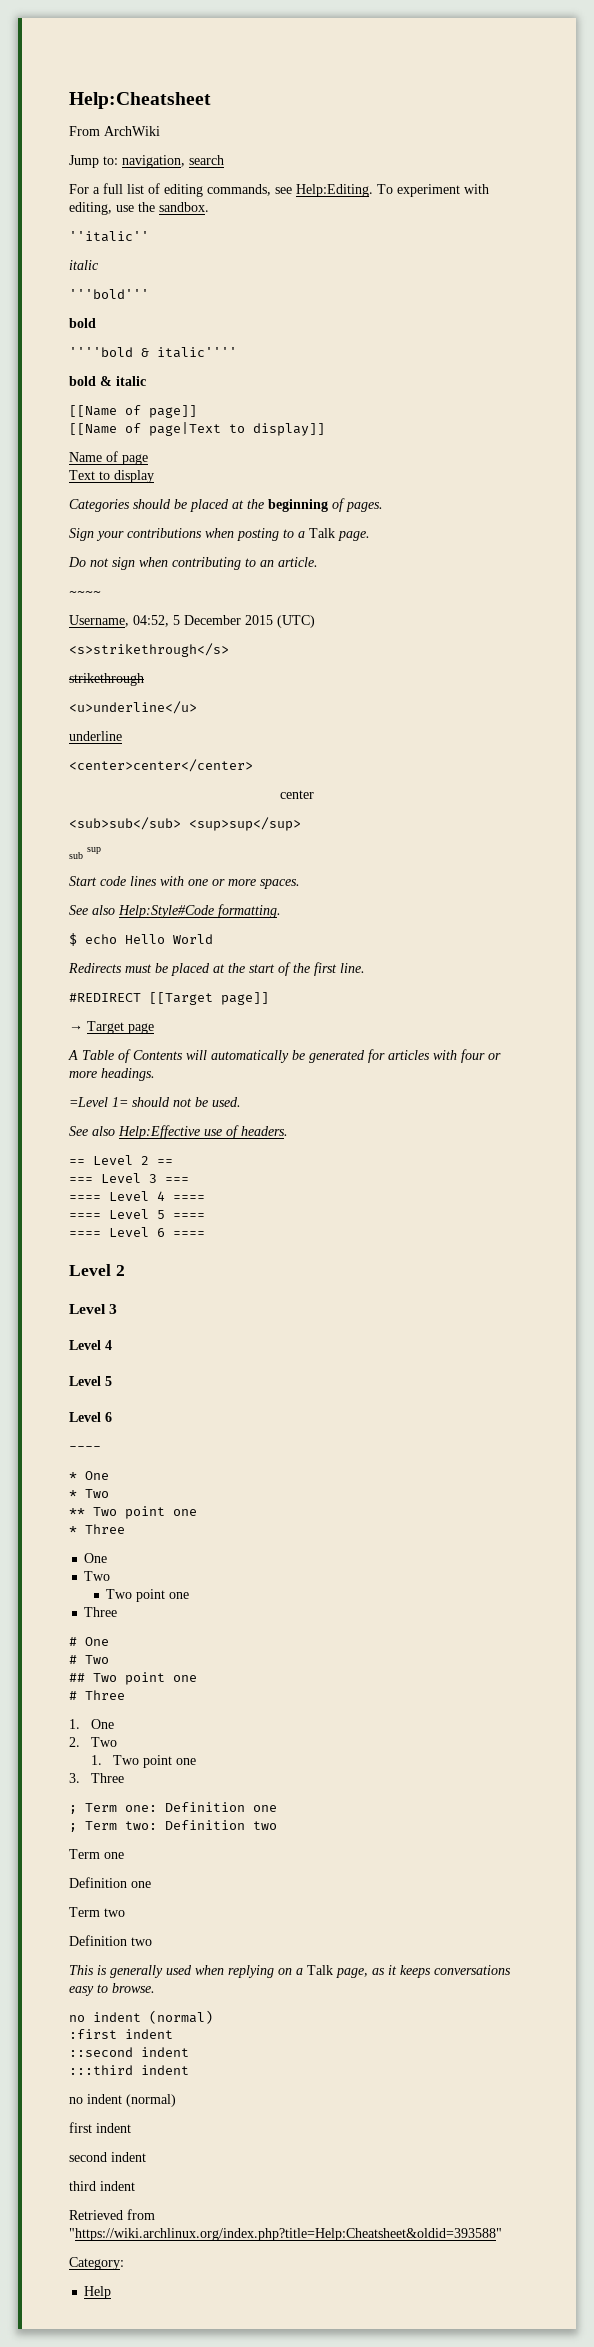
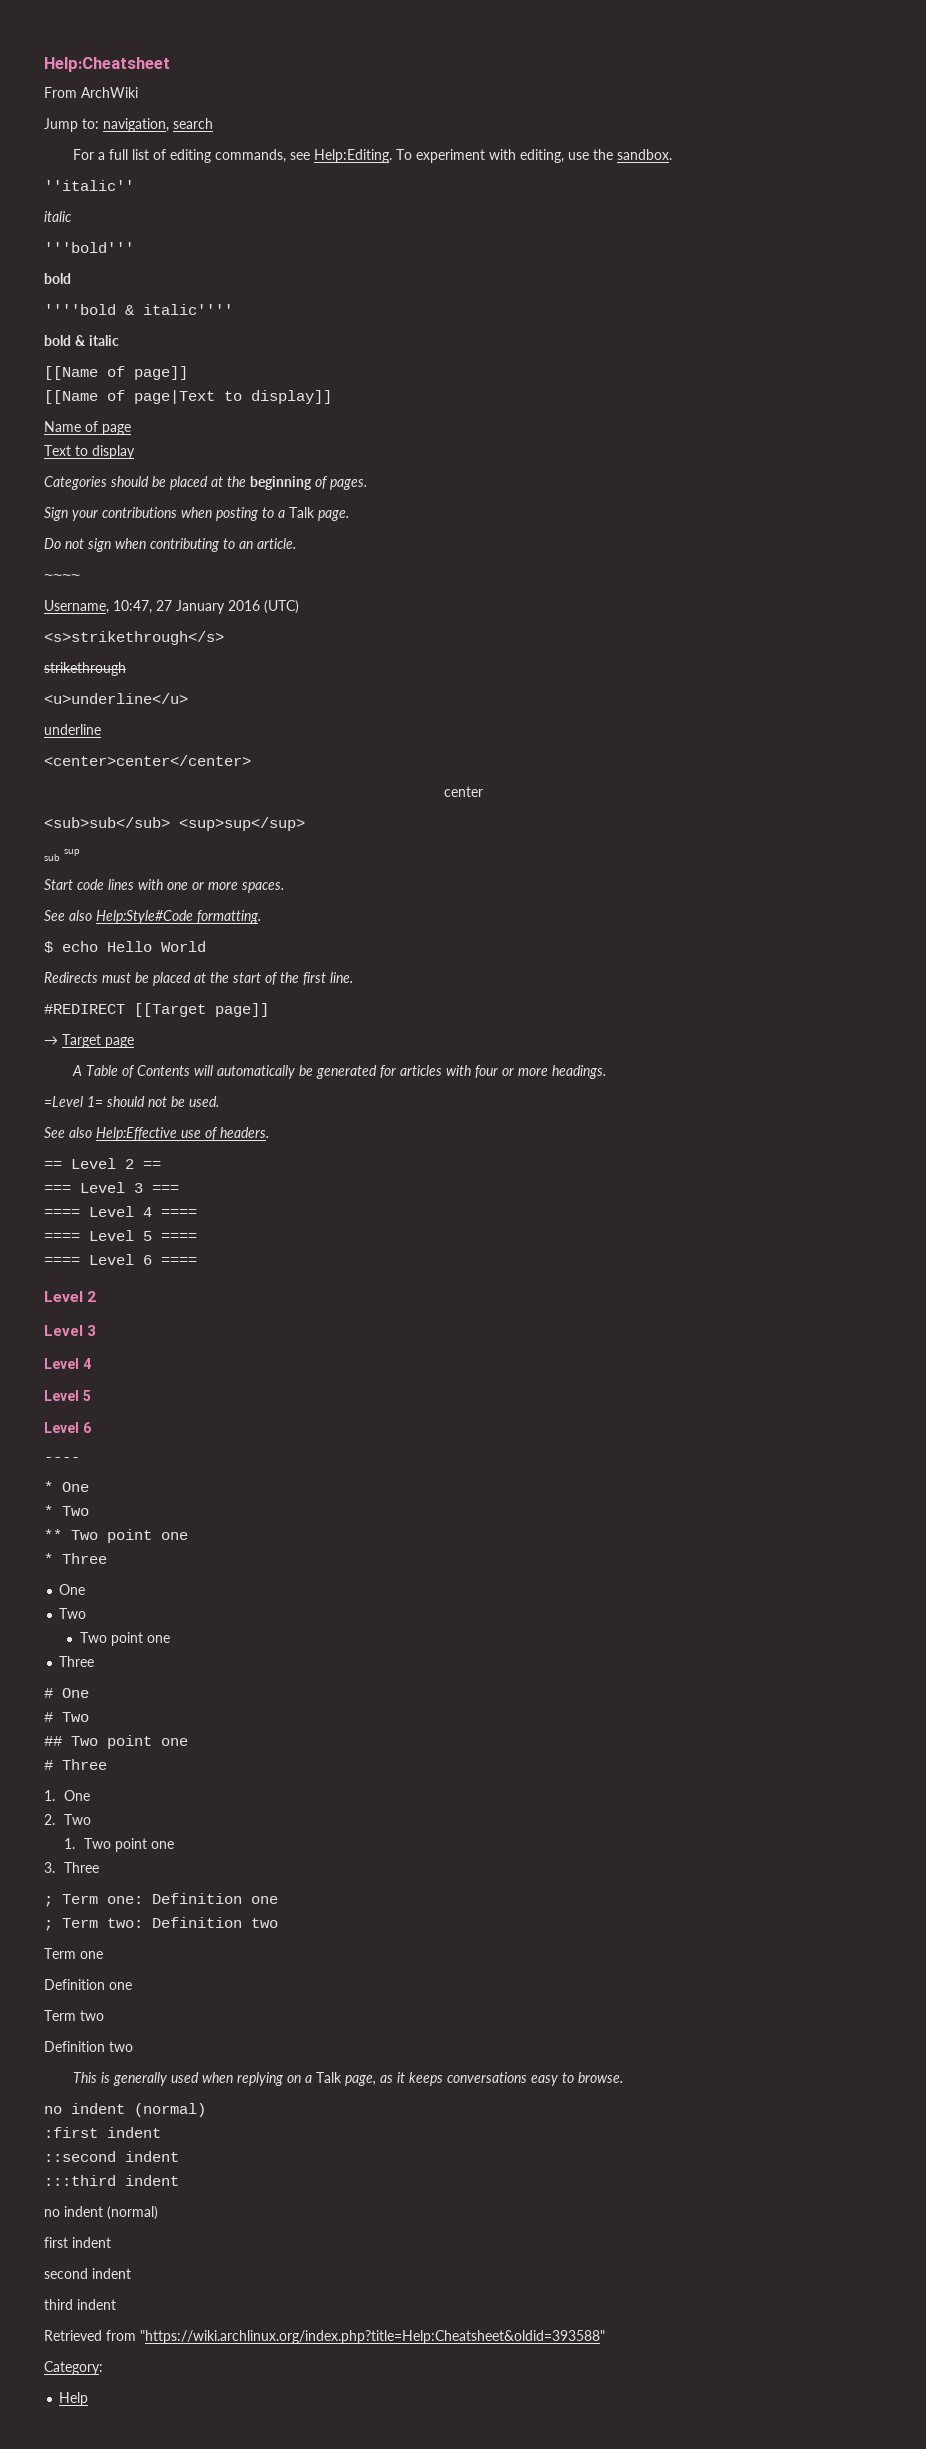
[133,615,273,627] 04:52, 5 December 2015 -> [113,600,260,614] 10:47, 27 January 2016

